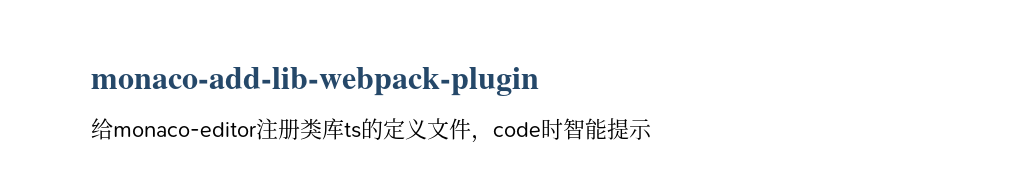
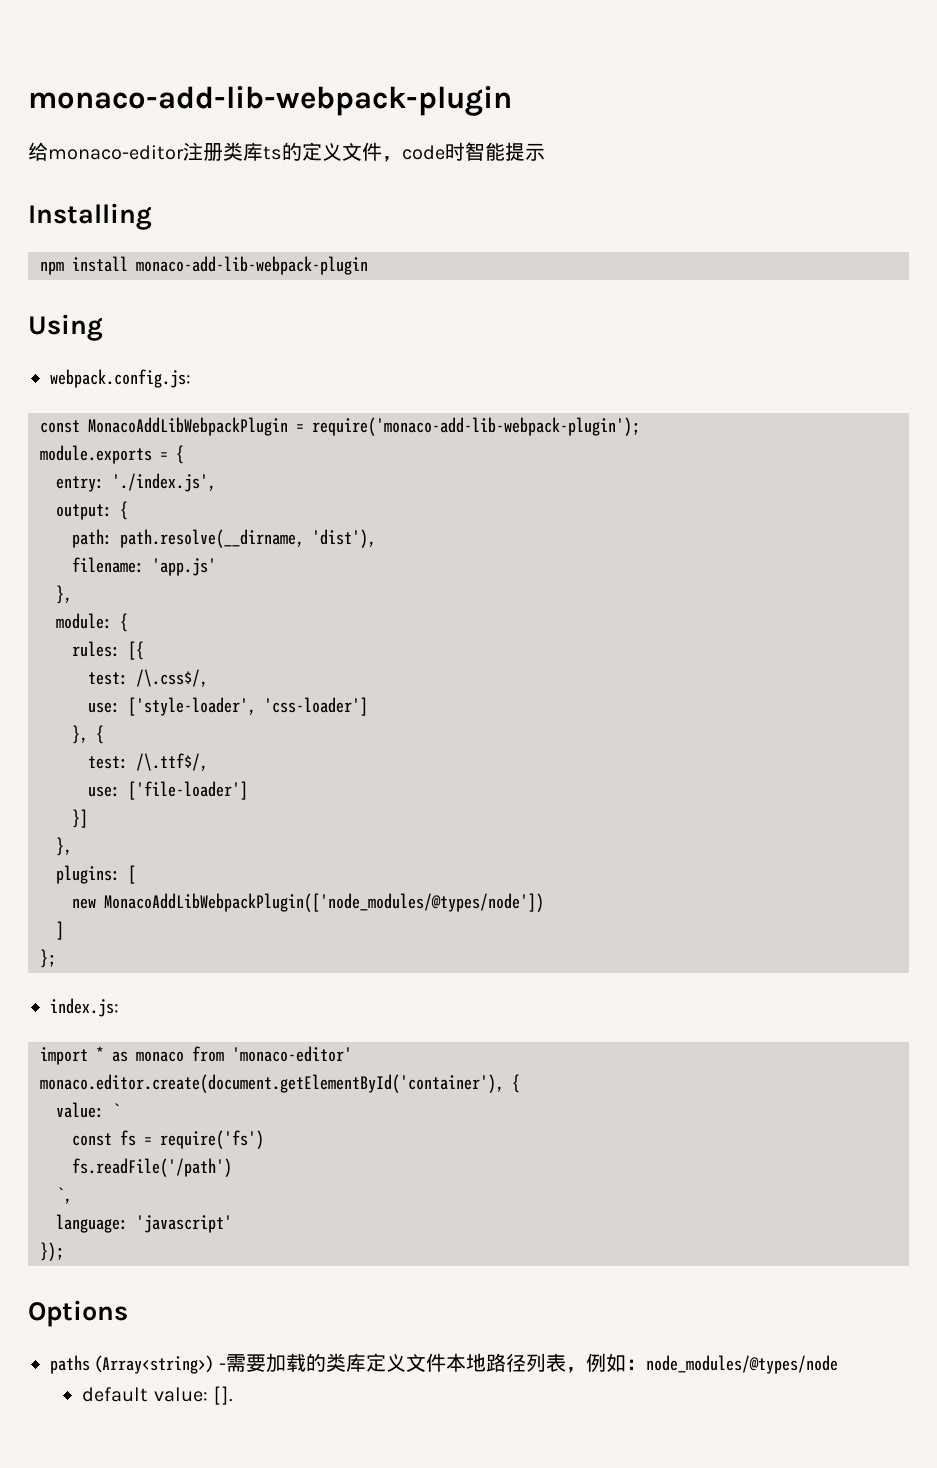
(652, 129) none -> [28,203,152,230] [40,256,368,275] [28,314,103,341] [50,369,191,388] [40,417,640,436] [40,445,184,464] [56,473,216,492] [56,501,128,520] [72,529,376,548] [72,557,216,576] [56,585,72,604] [56,613,128,632] [72,641,144,660] [88,669,208,687] [88,697,368,716] [72,725,104,744] [88,753,208,771] [88,781,248,800] [72,809,88,828] [56,837,72,856] [56,865,136,884] [72,893,544,912] [56,921,64,940] [40,949,56,968] [50,998,119,1017] [40,1046,352,1065] [40,1074,520,1093] [56,1102,120,1118] [72,1130,264,1149] [72,1158,232,1177] [56,1187,72,1204] [56,1214,232,1233] [40,1242,64,1261] [28,1300,128,1327] [50,1353,838,1374] [82,1386,233,1405] // Installing // npm install monaco-add-lib-webpack-plugin // Using // webpack.config.js: // const MonacoAddLibWebpackPlugin = require('monaco-add-lib-webpack-plugin'); // module.exports = { // entry: './index.js', // output: { // path: path.resolve(__dirname, 'dist'), // filename: 'app.js' // }, // module: { // rules: [{ // test: /\.css$/, // use: ['style-loader', 'css-loader'] // }, { // test: /\.ttf$/, // use: ['file-loader'] // }] // }, // plugins: [ // new MonacoAddLibWebpackPlugin(['node_modules/@types/node']) // ] // }; // index.js: // import * as monaco from 'monaco-editor' // monaco.editor.create(document.getElementById('container'), { // value: ` // const fs = require('fs') // fs.readFile('/path') // `, // language: 'javascript' // }); // Options // paths (Array<string>) -需要加载的类库定义文件本地路径列表，例如：node_modules/@types/node // default value: [].

